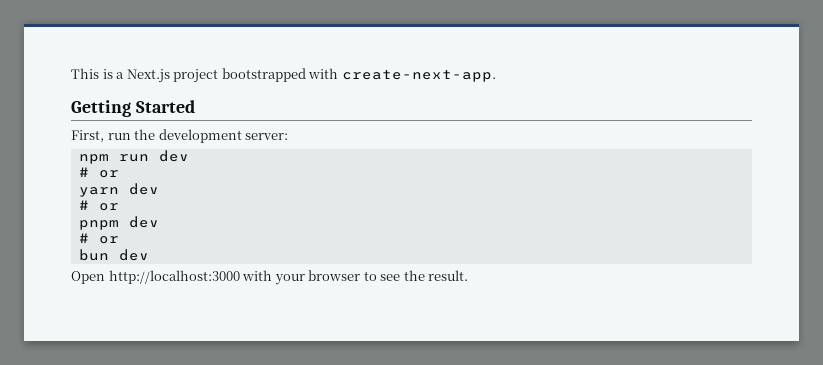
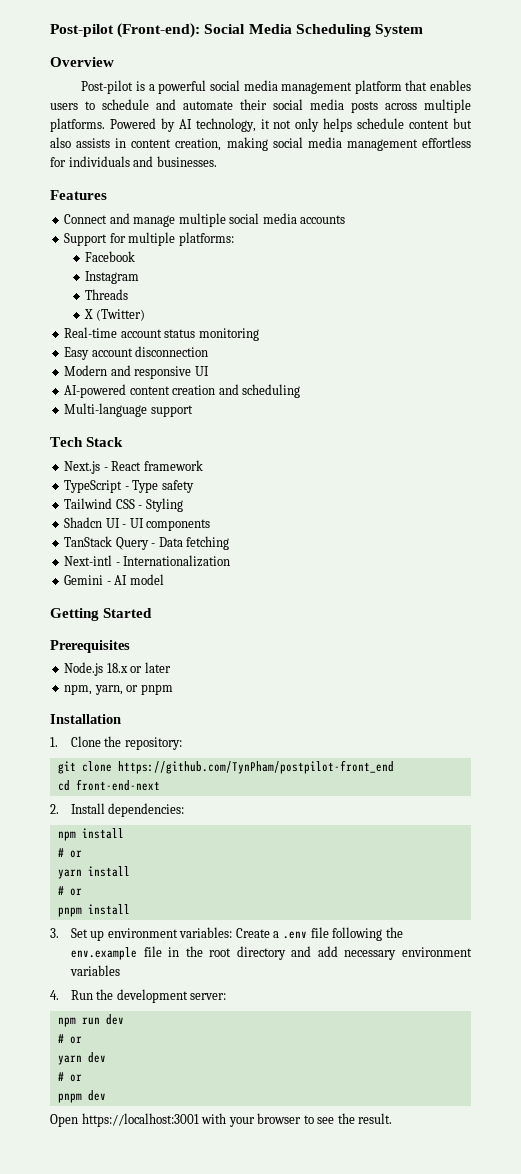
[71,68,496,83] [71,100,195,117] [71,130,131,142] This is a Next.js project bootstrapped with create-next-app. // Getting Started // First, run -> [50,23,423,38] [50,57,114,67] [81,80,472,94] [50,99,471,113] [50,118,473,132] [50,137,471,151] [50,156,217,167] [50,190,107,200] [64,213,346,227] [64,232,234,246] [85,251,136,262] [85,271,140,284] [85,289,129,300] [84,309,145,321] [64,327,259,341] [64,346,209,360] [64,365,209,379] [64,384,301,398] [64,403,193,417] [50,437,124,447] [64,460,203,474] [64,480,194,493] [64,498,183,512] [64,517,211,531] [64,536,230,550] [64,555,231,567] [64,574,164,585] [50,608,153,621] [50,640,130,653] [64,662,171,676] [64,684,173,695] [50,714,121,724] [50,736,182,750] [57,760,394,774] [57,779,160,791] [50,803,185,817] [57,828,124,841] [57,848,82,858] [57,866,130,879] [57,886,82,896] [57,904,130,917] [50,927,403,941] [70,946,472,960] [69,965,120,976] [50,990,93,1000] Post-pilot (Front-end): Social Media Scheduling System // Overview // Post-pilot is a powerful social media management platform that enables users to schedule and automate their social media posts across multiple platforms. Powered by AI technology, it not only helps schedule content but also assists in content creation, making social media management effortless for individuals and businesses. // Features // Connect and manage multiple social media accounts // Support for multiple platforms: // Facebook // Instagram // Threads // X (Twitter) // Real-time account status monitoring // Easy account disconnection // Modern and responsive UI // AI-powered content creation and scheduling // Multi-language support // Tech Stack // Next.js - React framework // TypeScript - Type safety // Tailwind CSS - Styling // Shadcn UI - UI components // TanStack Query - Data fetching // Next-intl - Internationalization // Gemini - AI model // Getting Started // Prerequisites // Node.js 18.x or later // npm, yarn, or pnpm // Installation // 1. Clone the repository: // git clone https://github.com/TynPham/postpilot-front_end // cd front-end-next // 2. Install dependencies: // npm install // # or // yarn install // # or // pnpm install // 3. Set up environment variables: Create a .env file following the env.example file in the root directory and add necessary environment variables // 4. Run
[78,233,119,244] [78,249,149,261] // # or // bun dev -> (106, 1095) none
[108,270,240,284] http://localhost:3000 -> [81,1113,199,1127] https://localhost:3001

